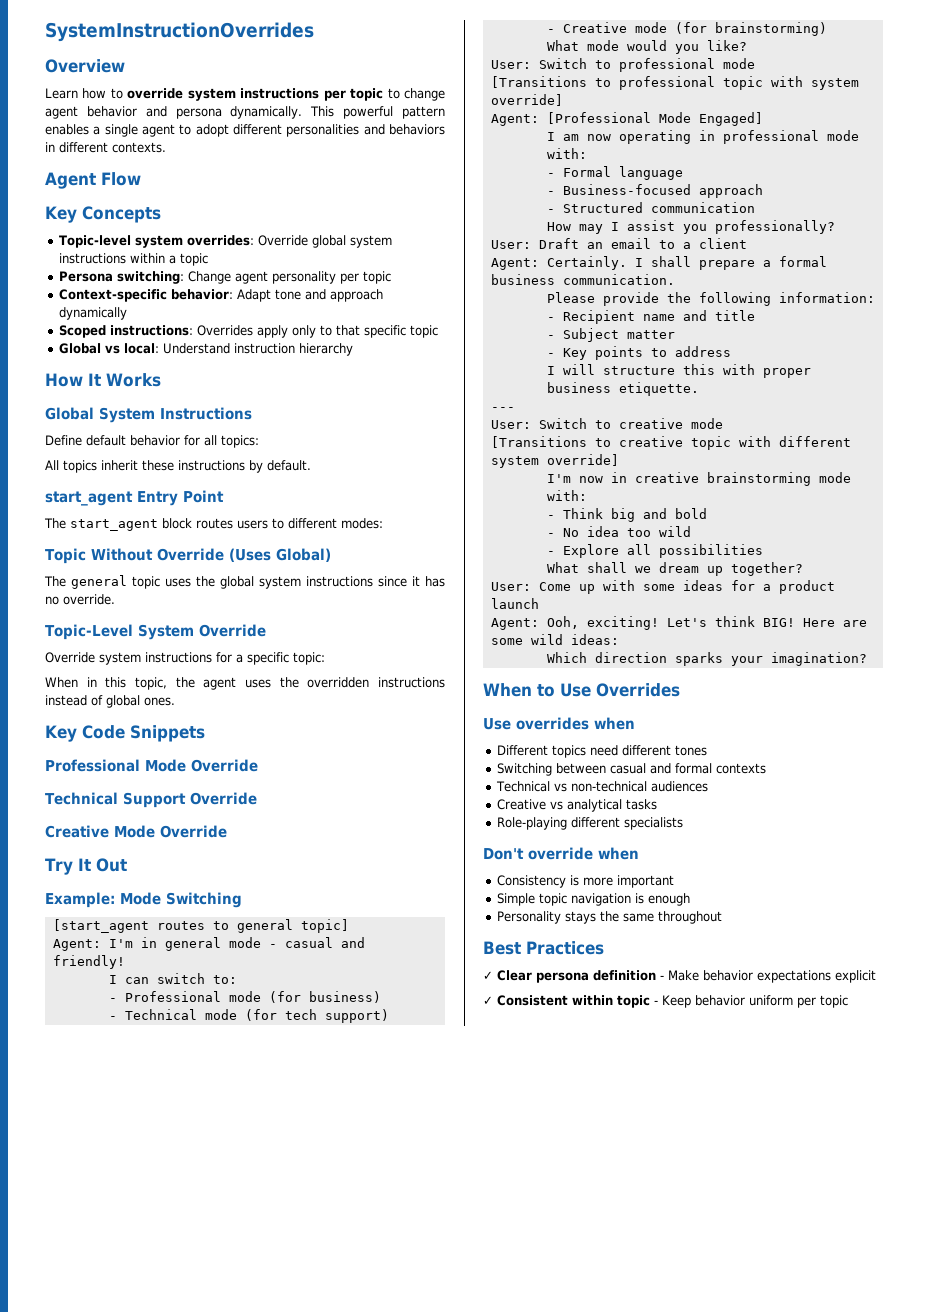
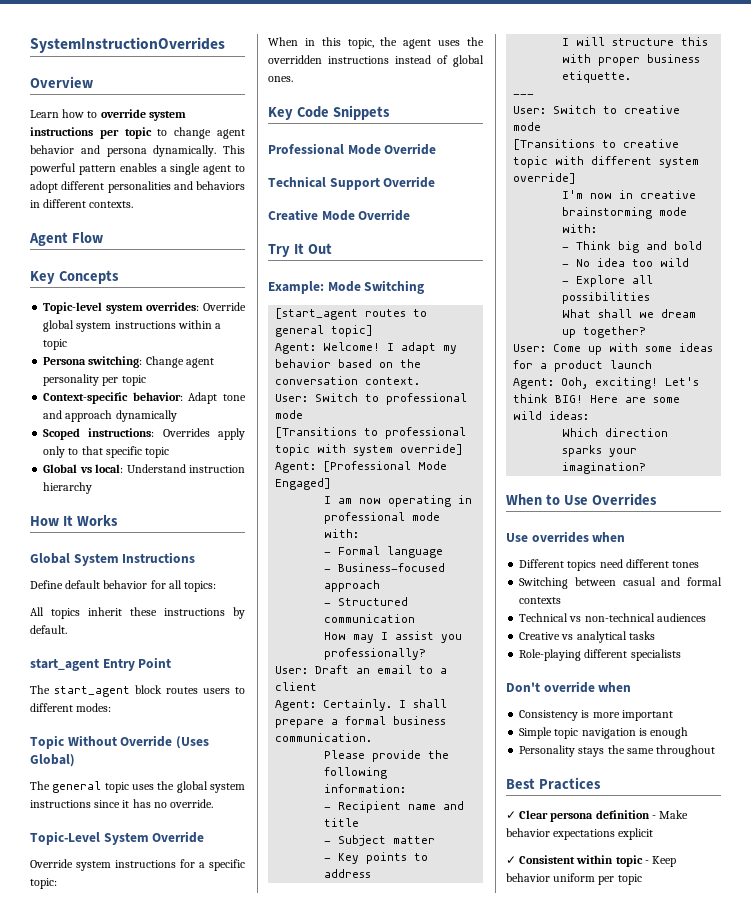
[108,937,365,951] [52,955,125,969] [108,973,237,984] [108,991,381,1003] [108,1009,389,1023] [546,22,827,36] [546,40,747,54] I'm in general mode - casual and friendly! // I can switch to: // - Professional mode (for business) // - Technical mode (for tech support) // - Creative mode (for brainstorming) // What mode would you like? -> [323,342,458,354] [275,359,422,368] [275,376,421,385] Welcome! I adapt my behavior based on the conversation context.

